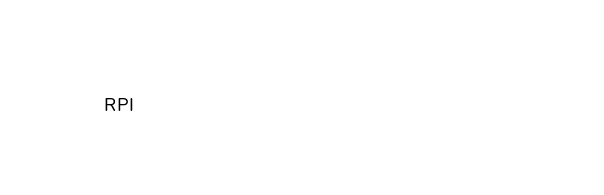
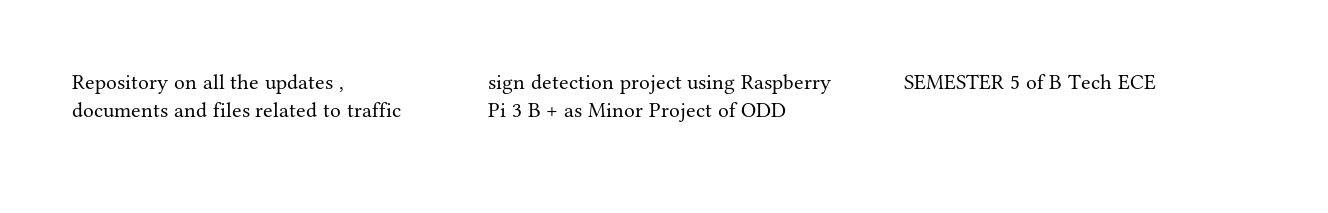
[104,98,134,111] RPI -> [72,74,345,94] [72,102,402,118] [488,74,832,94] [488,102,787,122] [904,74,1157,90] Repository on all the updates , documents and files related to traffic sign detection project using Raspberry Pi 3 B + as Minor Project of ODD SEMESTER 5 of B Tech ECE

